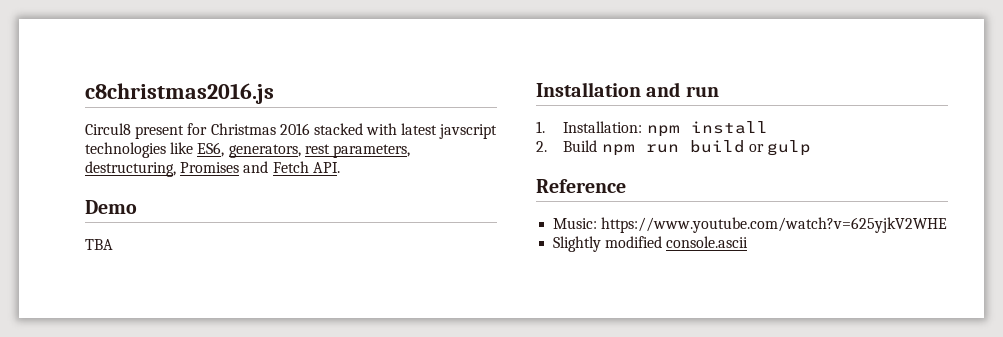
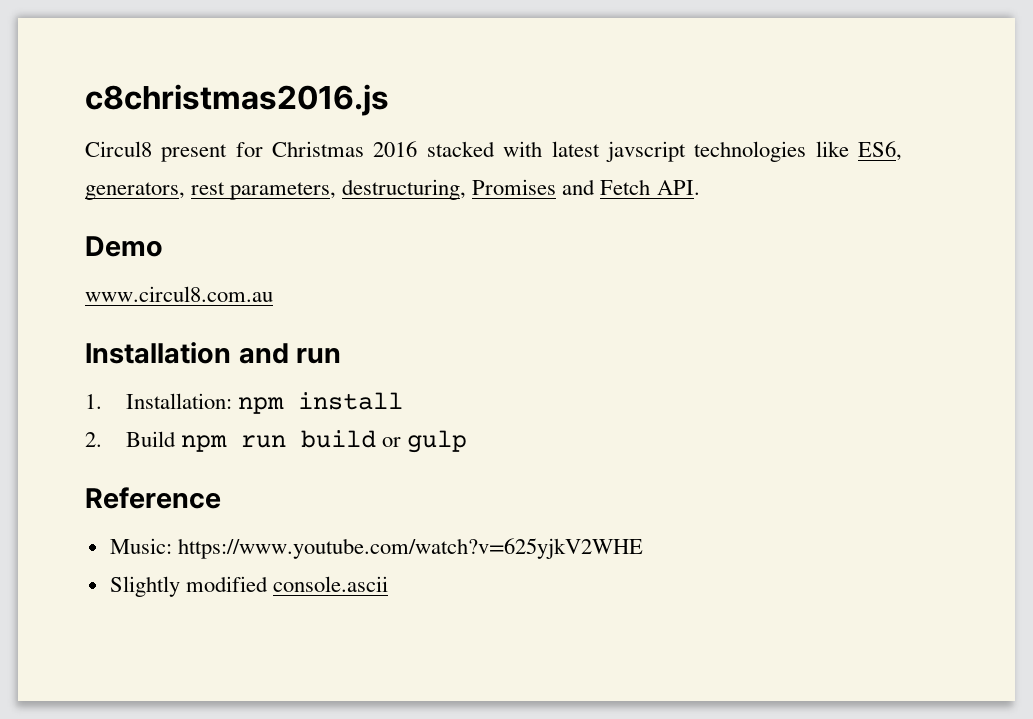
[85,239,113,250] TBA -> [85,286,273,302] www.circul8.com.au

